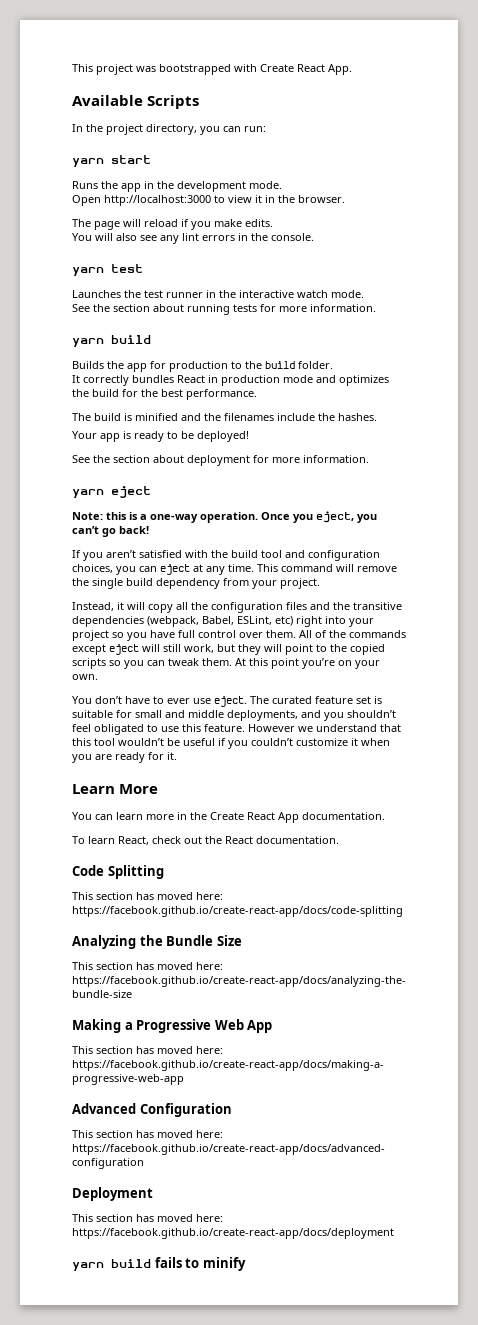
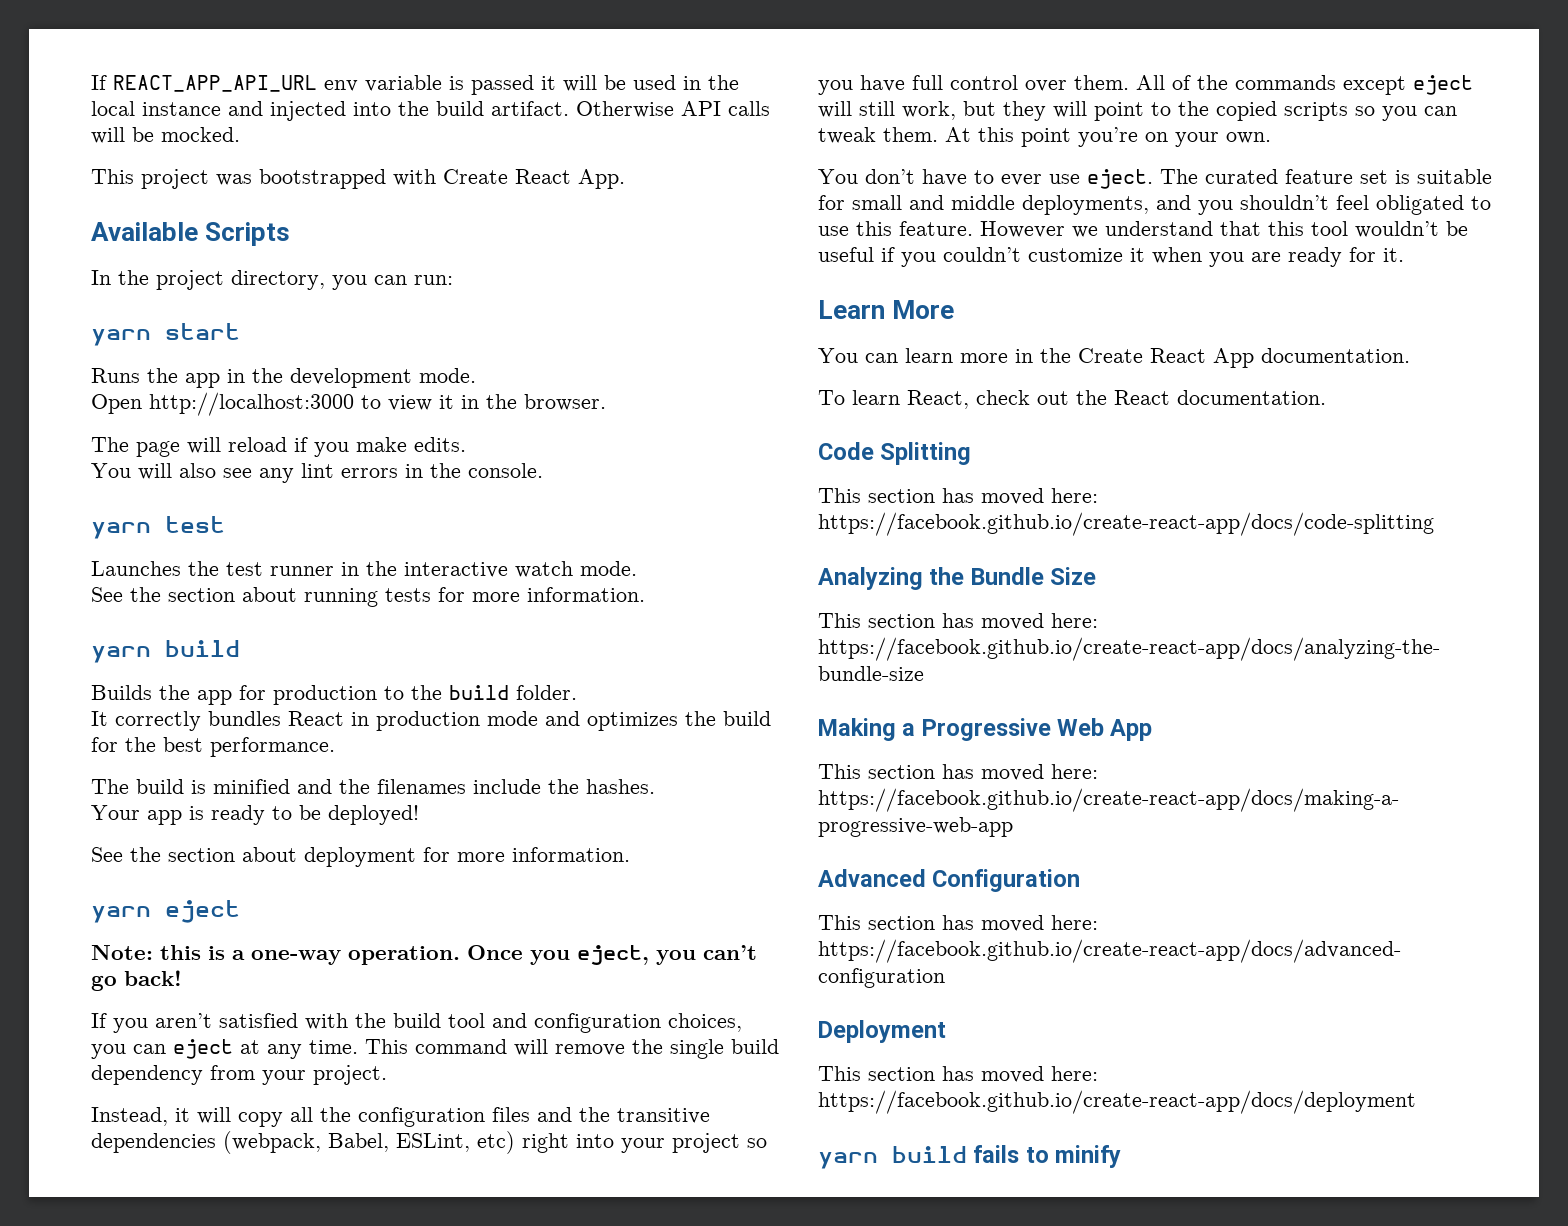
(72, 68) none -> [91,75,739,95] [91,101,770,121] [91,127,240,144] If REACT_APP_API_URL env variable is passed it will be used in the local instance and injected into the build artifact. Otherwise API calls will be mocked. //

